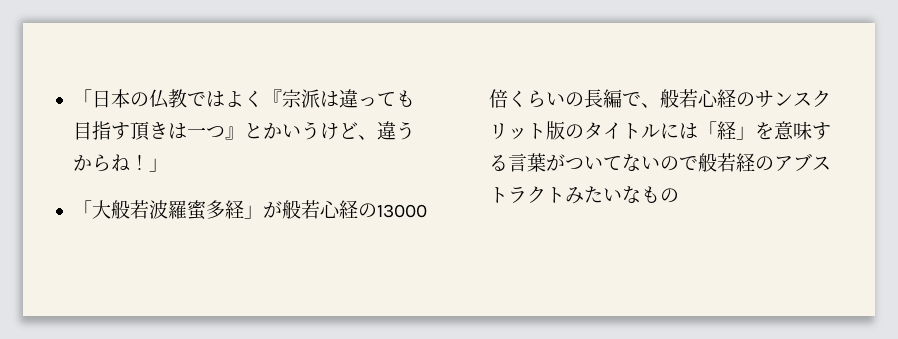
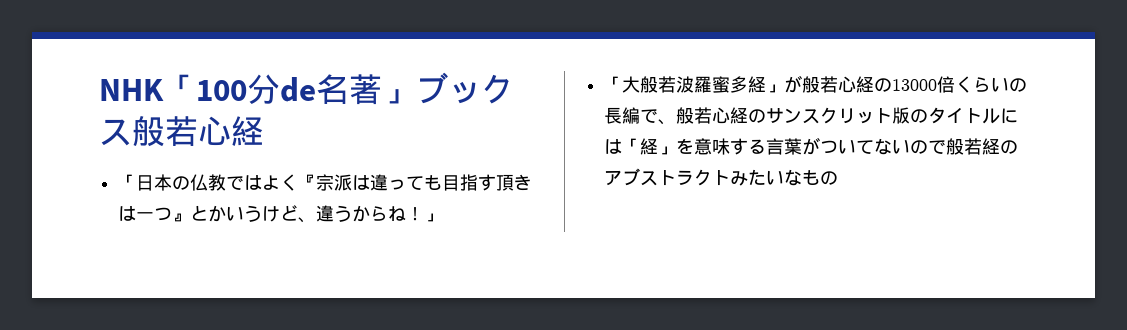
(72, 97) none -> [99,72,514,105] [99,116,264,147] NHK「100分de名著」ブックス般若心経 //

